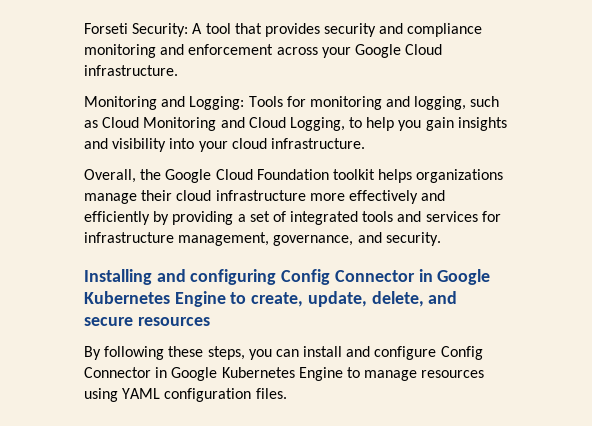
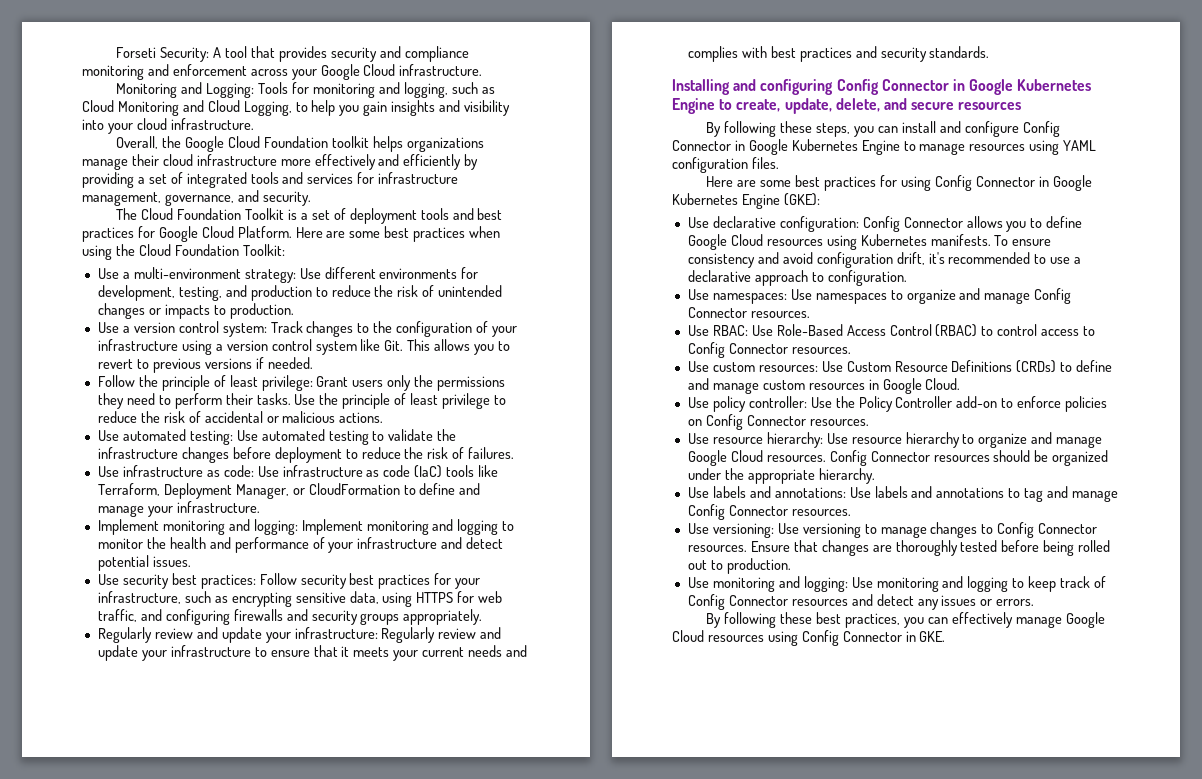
(441, 239) none -> [116,208,503,224] [82,226,501,242] [82,244,285,260] [97,267,479,283] [97,285,503,301] [97,303,294,319] [97,321,518,337] [97,339,511,355] [97,357,313,373] [97,375,506,391] [97,393,506,409] [97,411,384,423] [97,429,457,445] [97,447,515,463] [97,465,499,478] [97,483,481,499] [97,501,260,517] [97,519,515,535] [97,537,504,553] [97,555,191,571] [97,573,481,589] [97,591,503,607] [97,609,483,625] [97,627,502,643] [97,645,528,661] [687,46,990,62] // The Cloud Foundation Toolkit is a set of deployment tools and best practices for Google Cloud Platform. Here are some best practices when using the Cloud Foundation Toolkit: // Use a multi-environment strategy: Use different environments for development, testing, and production to reduce the risk of unintended changes or impacts to production. // Use a version control system: Track changes to the configuration of your infrastructure using a version control system like Git. This allows you to revert to previous versions if needed. // Follow the principle of least privilege: Grant users only the permissions they need to perform their tasks. Use the principle of least privilege to reduce the risk of accidental or malicious actions. // Use automated testing: Use automated testing to validate the infrastructure changes before deployment to reduce the risk of failures. // Use infrastructure as code: Use infrastructure as code (IaC) tools like Terraform, Deployment Manager, or CloudFormation to define and manage your infrastructure. // Implement monitoring and logging: Implement monitoring and logging to monitor the health and performance of your infrastructure and detect potential issues. // Use security best practices: Follow security best practices for your infrastructure, such as encrypting sensitive data, using HTTPS for web traffic, and configuring firewalls and security groups appropriately. // Regularly review and update your infrastructure: Regularly review and update your infrastructure to ensure that it meets your current needs and complies with best practices and security standards.
(287, 393) none -> [706,175,1092,191] [672,193,820,209] [687,216,1083,232] [687,234,1052,250] [687,252,1082,268] [687,270,907,286] [687,288,1072,304] [687,307,810,318] [687,324,1096,337] [687,342,851,358] [687,360,1113,373] [687,378,961,394] [687,396,1108,412] [687,414,869,430] [687,432,1103,448] [687,450,1109,466] [687,468,875,484] [687,486,1119,502] [687,504,851,520] [687,522,1098,538] [687,540,1111,556] [687,558,791,574] [687,576,1107,592] [687,594,1035,610] [706,612,1105,628] [672,630,946,646] // Here are some best practices for using Config Connector in Google Kubernetes Engine (GKE): // Use declarative configuration: Config Connector allows you to define Google Cloud resources using Kubernetes manifests. To ensure consistency and avoid configuration drift, it's recommended to use a declarative approach to configuration. // Use namespaces: Use namespaces to organize and manage Config Connector resources. // Use RBAC: Use Role-Based Access Control (RBAC) to control access to Config Connector resources. // Use custom resources: Use Custom Resource Definitions (CRDs) to define and manage custom resources in Google Cloud. // Use policy controller: Use the Policy Controller add-on to enforce policies on Config Connector resources. // Use resource hierarchy: Use resource hierarchy to organize and manage Google Cloud resources. Config Connector resources should be organized under the appropriate hierarchy. // Use labels and annotations: Use labels and annotations to tag and manage Config Connector resources. // Use versioning: Use versioning to manage changes to Config Connector resources. Ensure that changes are thoroughly tested before being rolled out to production. // Use monitoring and logging: Use monitoring and logging to keep track of Config Connector resources and detect any issues or errors. // By following these best practices, you can effectively manage Google Cloud resources using Config Connector in GKE.

